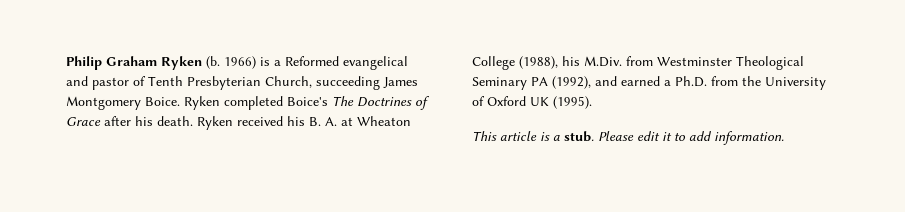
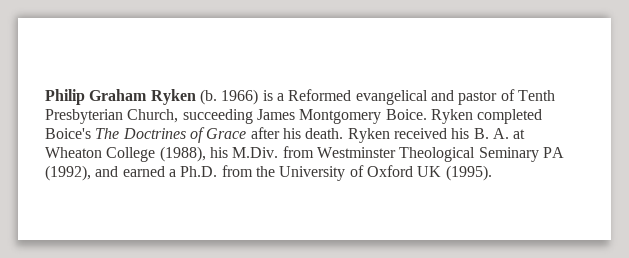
[472,131,784,145] // This article is a stub. Please edit it to add information. -> (492, 173) none

